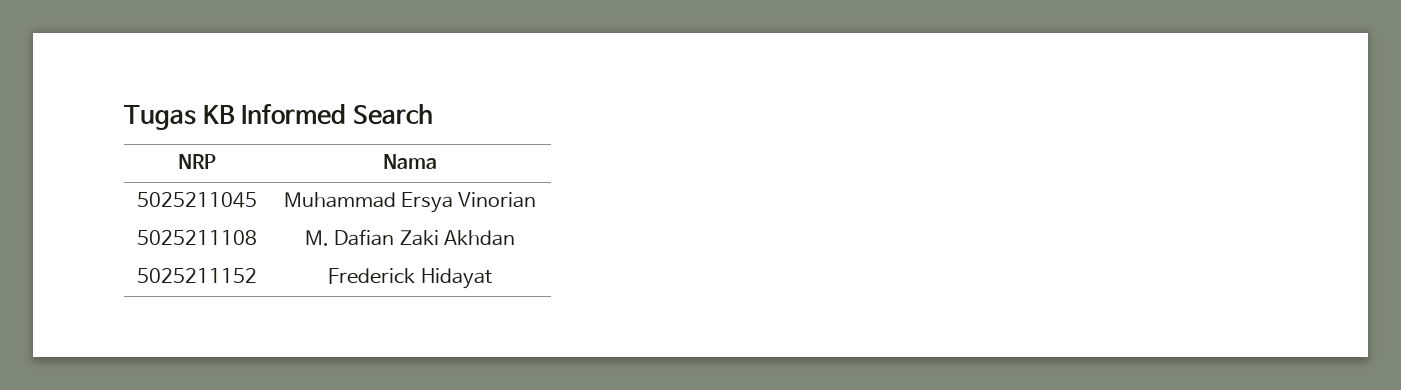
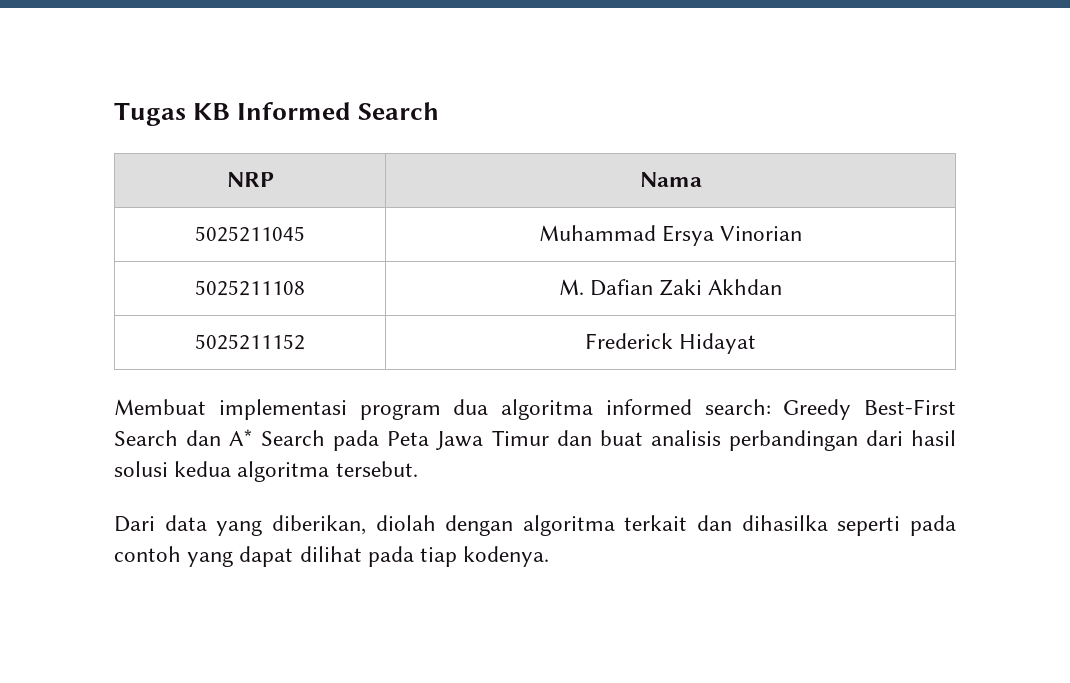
(492, 278) none -> [114,399,956,420] [114,429,957,451] [114,461,418,482] [114,515,956,536] [114,546,550,567] // Membuat implementasi program dua algoritma informed search: Greedy Best-First Search dan A* Search pada Peta Jawa Timur dan buat analisis perbandingan dari hasil solusi kedua algoritma tersebut. // Dari data yang diberikan, diolah dengan algoritma terkait dan dihasilka seperti pada contoh yang dapat dilihat pada tiap kodenya.

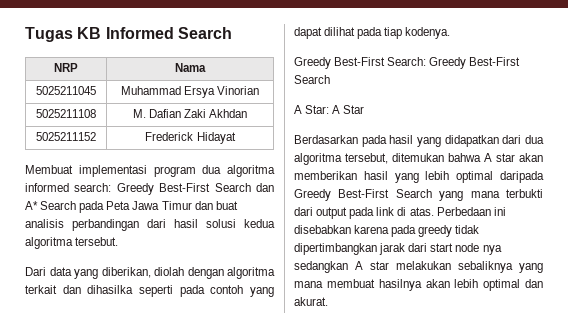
(550, 556) none -> [294,57,521,69] [294,75,330,84] [294,105,365,114] [294,135,544,147] [294,153,543,165] [294,171,544,183] [294,189,543,201] [294,207,506,219] [294,225,480,237] [294,243,502,255] [294,261,543,273] [294,279,543,291] [294,297,328,306] // Greedy Best-First Search: Greedy Best-First Search // A Star: A Star // Berdasarkan pada hasil yang didapatkan dari dua algoritma tersebut, ditemukan bahwa A star akan memberikan hasil yang lebih optimal daripada Greedy Best-First Search yang mana terbukti dari output pada link di atas. Perbedaan ini disebabkan karena pada greedy tidak dipertimbangkan jarak dari start node nya sedangkan A star melakukan sebaliknya yang mana membuat hasilnya akan lebih optimal dan akurat.

